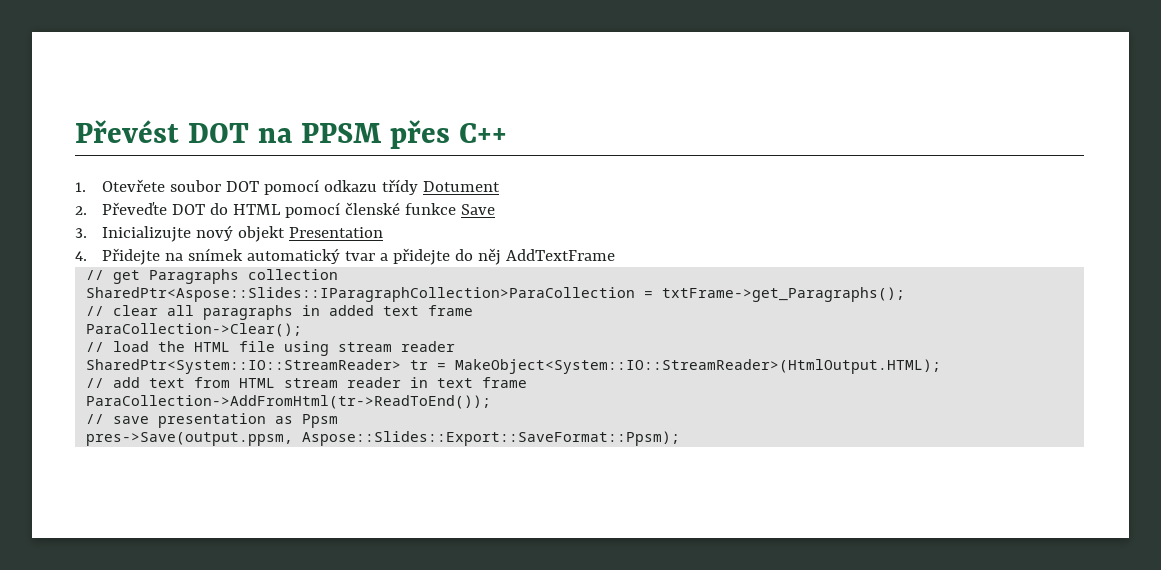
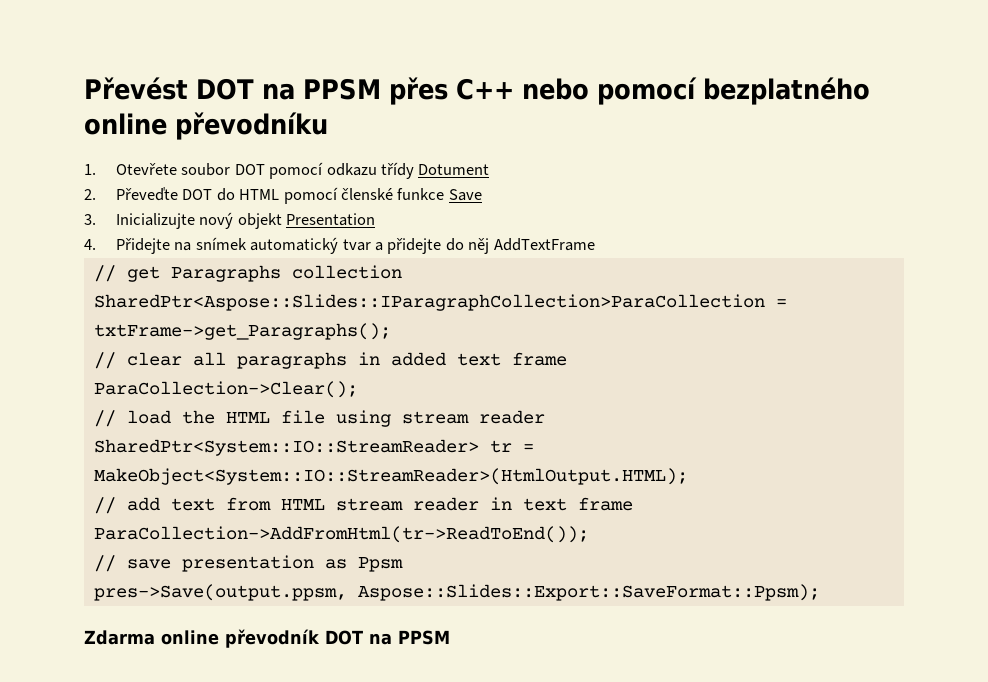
(508, 133) none -> [522,77,870,105] [84,112,328,140] nebo pomocí bezplatného online převodníku
(681, 438) none -> [84,629,450,648] // Zdarma online převodník DOT na PPSM

